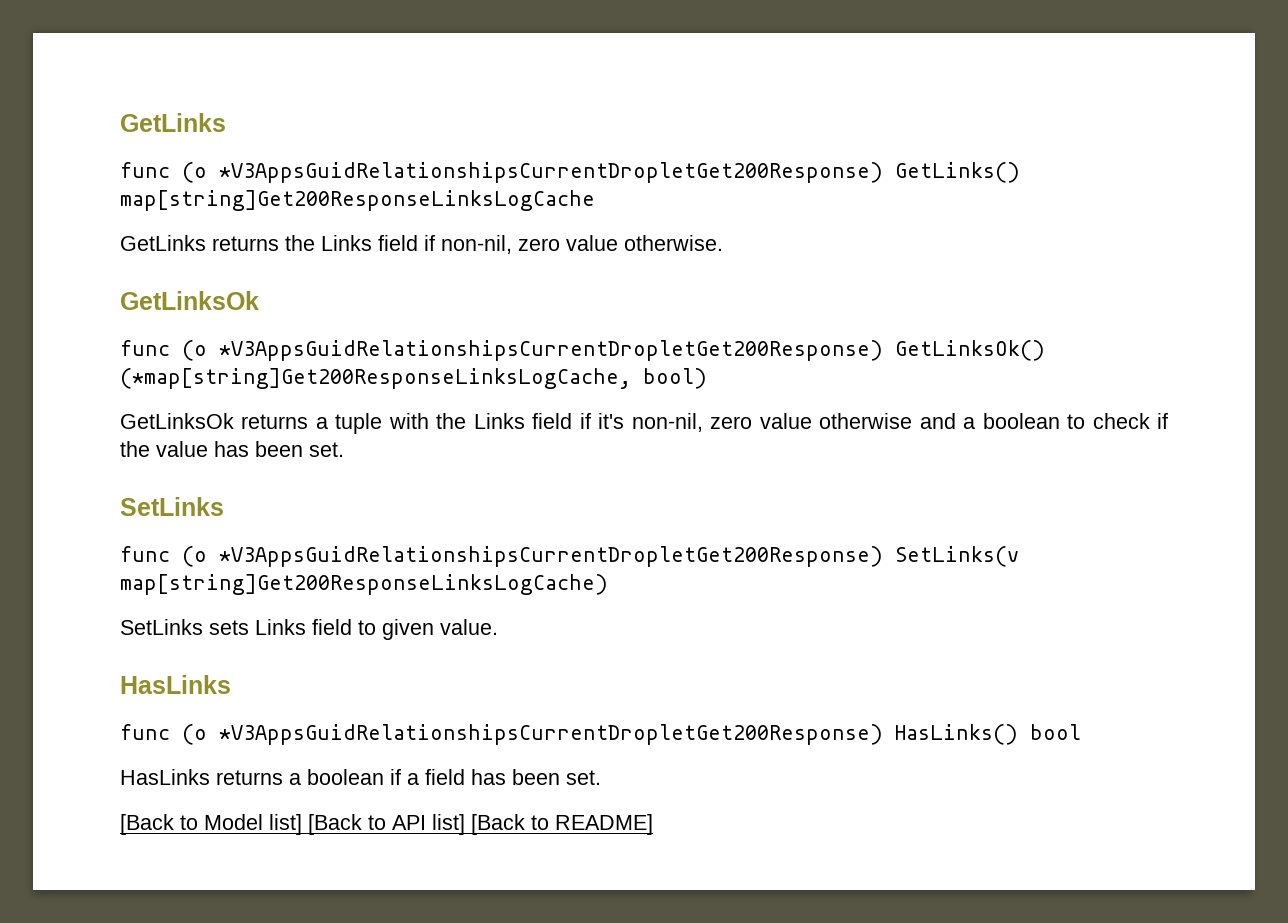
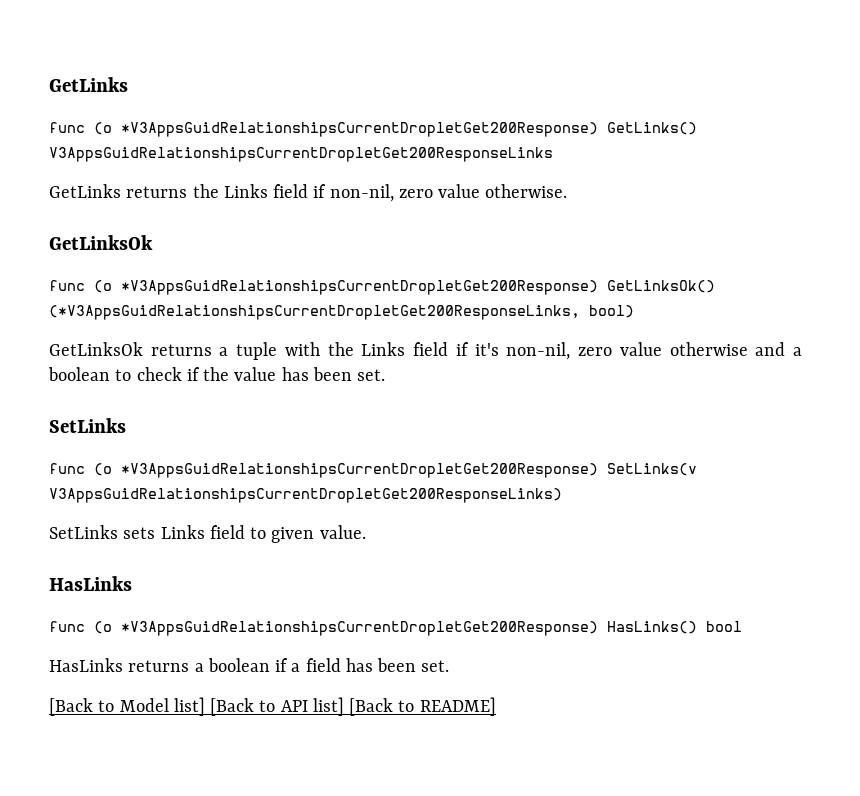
[120,190,595,211] map[string]Get200ResponseLinksLogCache -> [49,147,553,162] V3AppsGuidRelationshipsCurrentDropletGet200ResponseLinks
[120,368,631,389] (*map[string]Get200ResponseLinksLogCache, -> [49,305,580,320] (*V3AppsGuidRelationshipsCurrentDropletGet200ResponseLinks,
[120,574,608,595] map[string]Get200ResponseLinksLogCache) -> [49,488,562,503] V3AppsGuidRelationshipsCurrentDropletGet200ResponseLinks)

